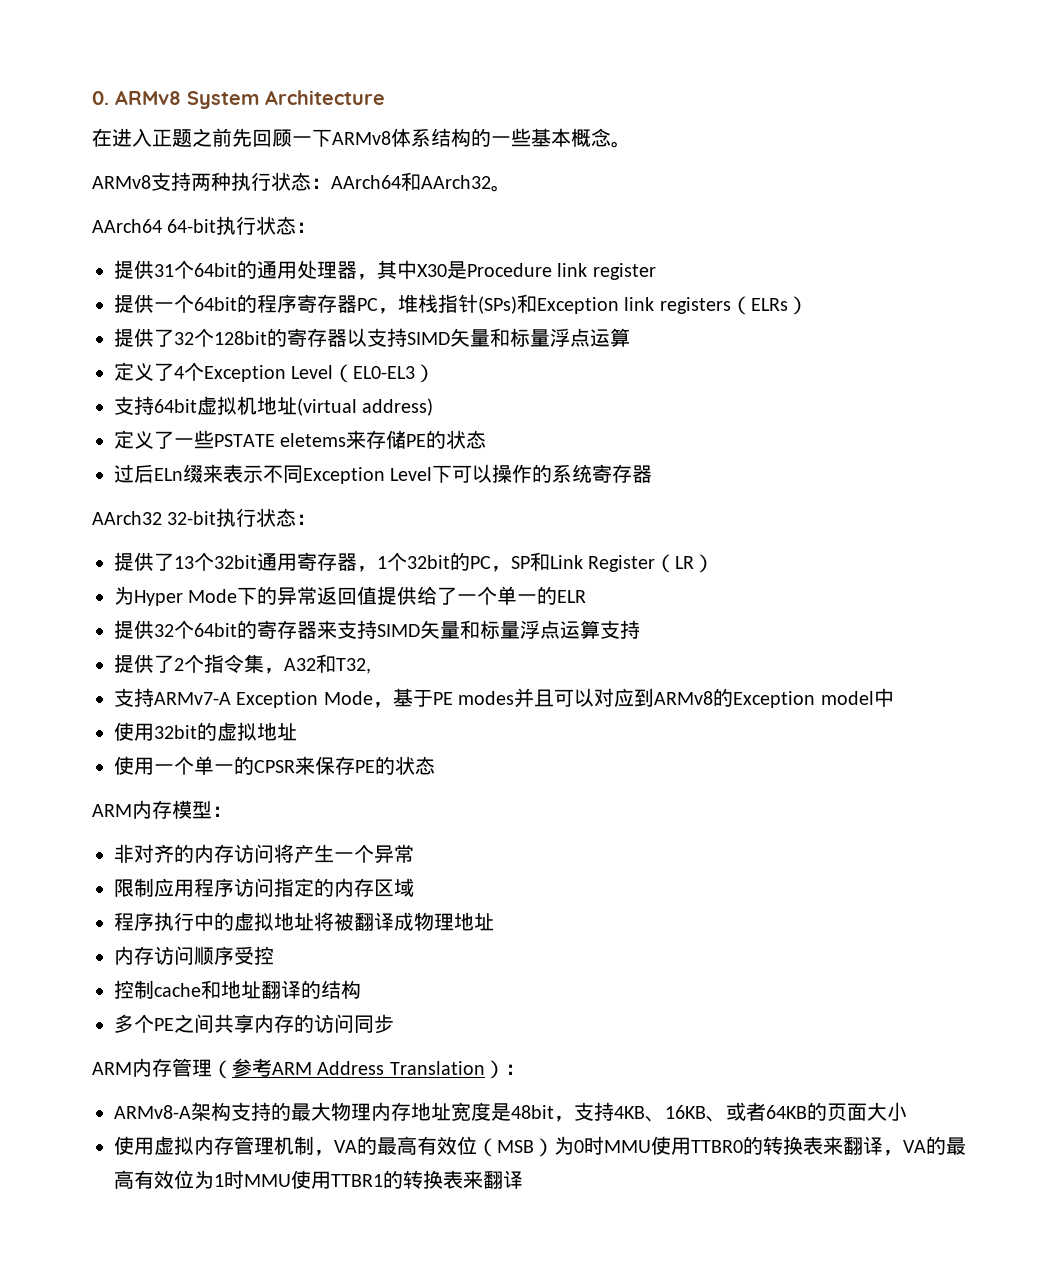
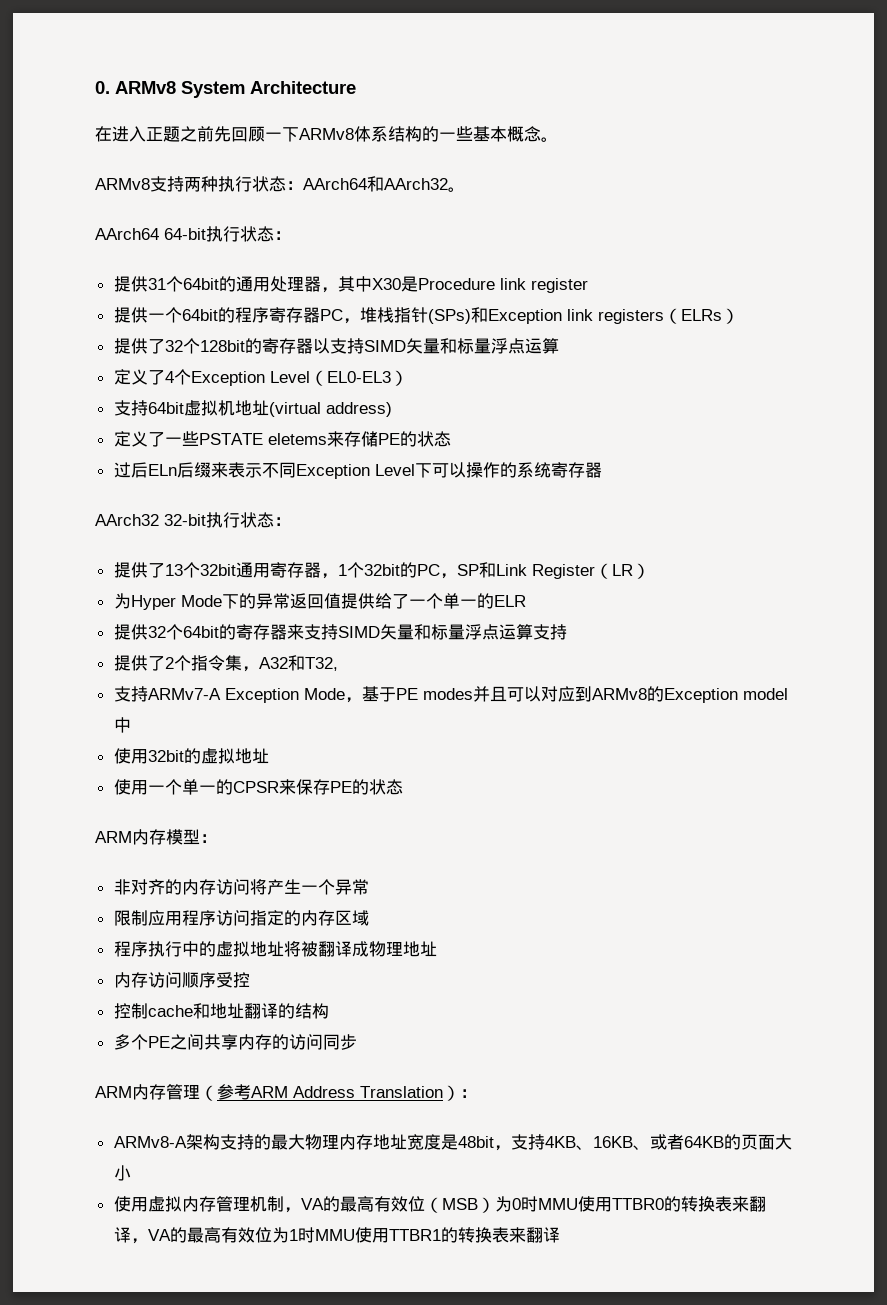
(183, 474) none -> [176,462,194,478] 后

